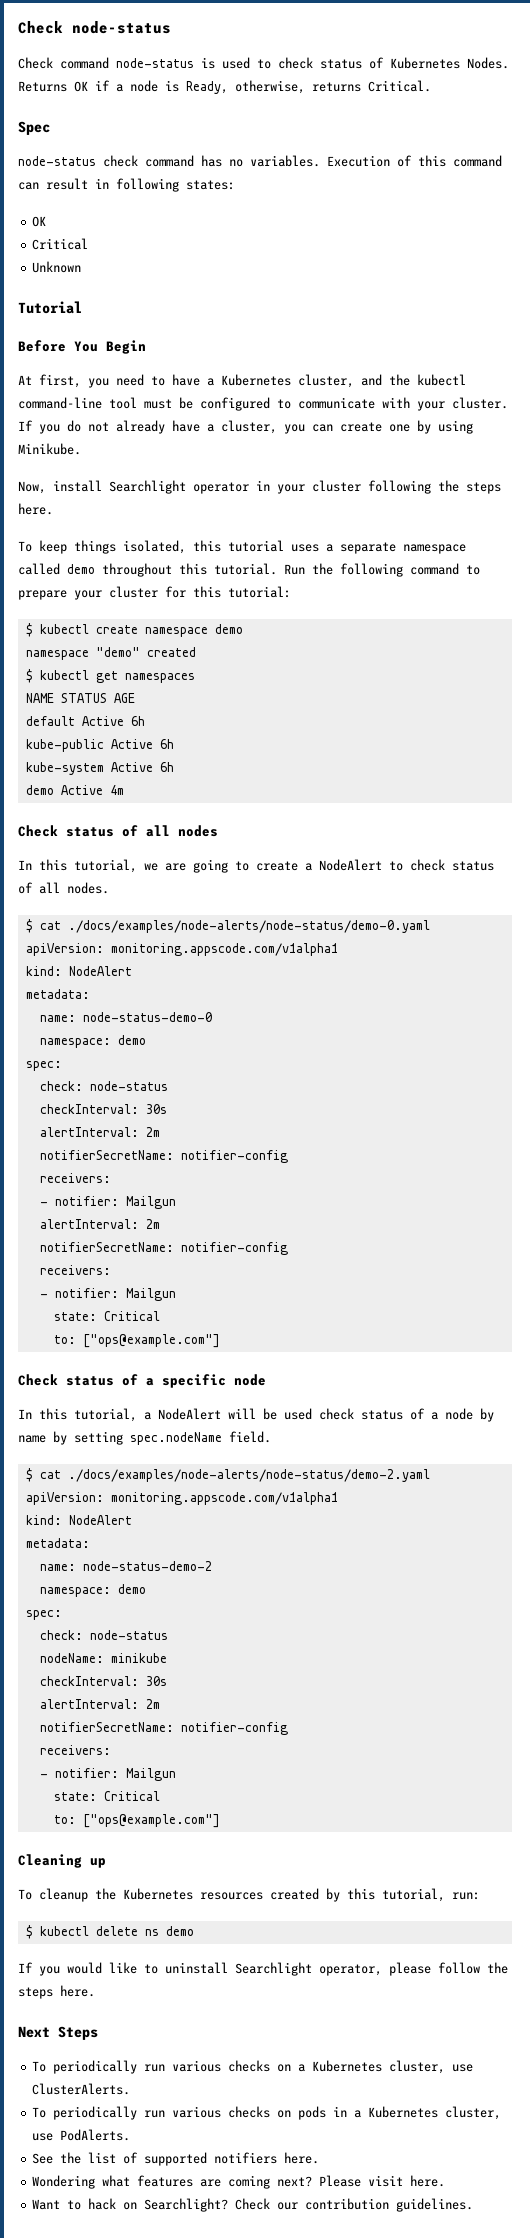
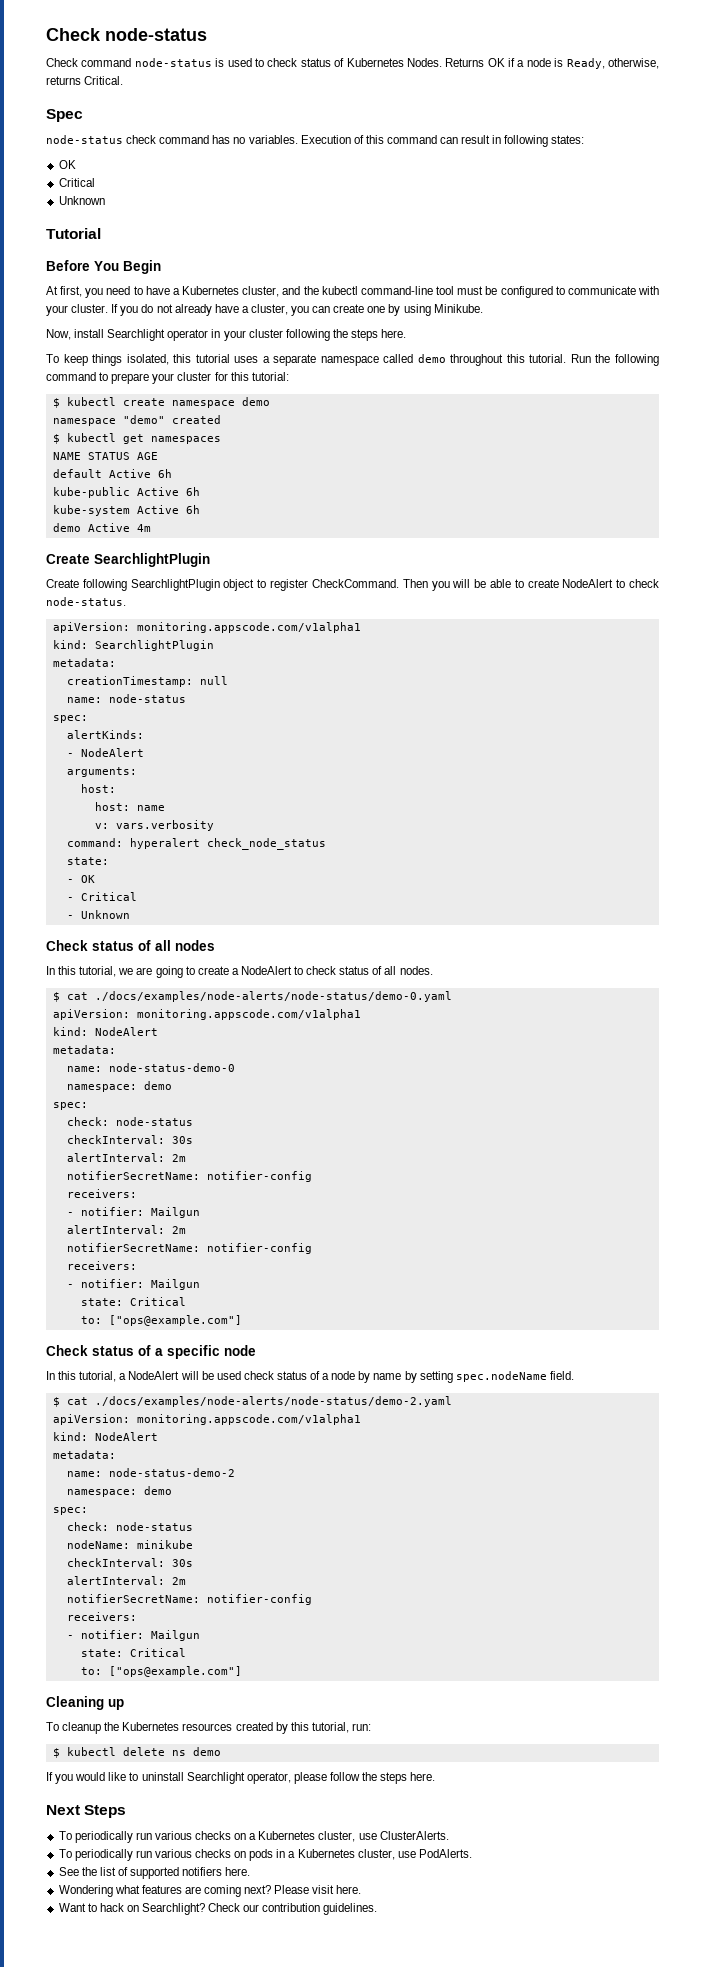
(124, 790) none -> [46,553,210,567] [46,579,659,591] [46,597,126,606] [52,622,361,633] [52,640,214,651] [52,658,116,667] [66,676,228,687] [66,694,186,703] [52,715,88,723] [66,730,144,739] [66,748,144,757] [66,767,137,777] [80,784,116,793] [94,802,165,811] [94,820,214,831] [66,838,326,850] [66,857,109,865] [66,875,95,883] [66,892,137,901] [66,910,130,919] // Create SearchlightPlugin // Create following SearchlightPlugin object to register CheckCommand. Then you will be able to create NodeAlert to check node-status. // apiVersion: monitoring.appscode.com/v1alpha1 // kind: SearchlightPlugin // metadata: // creationTimestamp: null // name: node-status // spec: // alertKinds: // - NodeAlert // arguments: // host: // host: name // v: vars.verbosity // command: hyperalert check_node_status // state: // - OK // - Critical // - Unknown

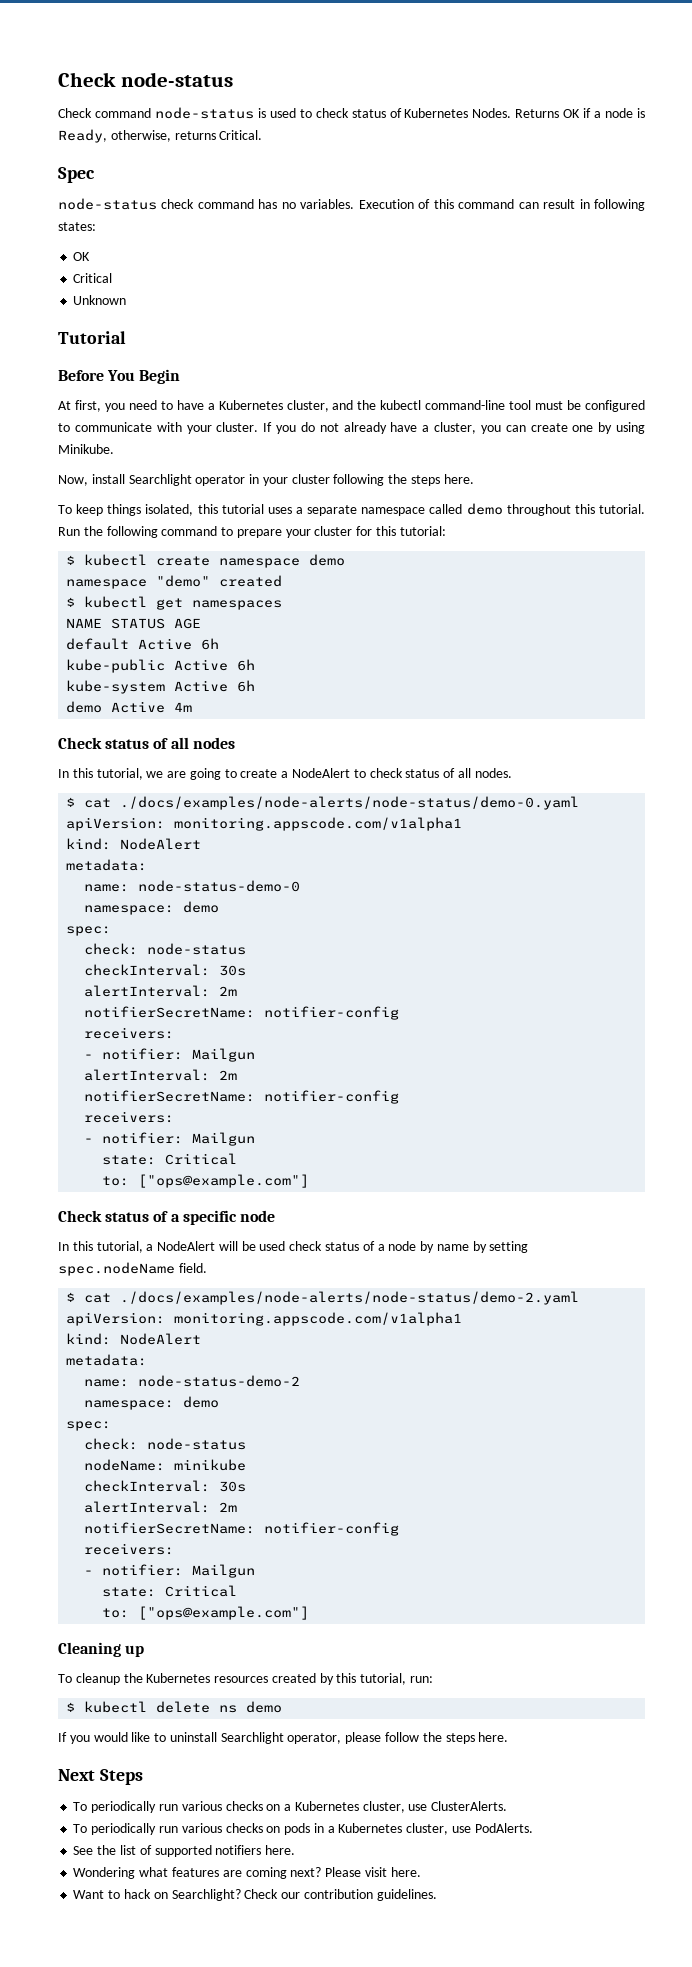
[46,553,210,567] [46,579,659,591] [46,597,126,606] [52,622,361,633] [52,640,214,651] [52,658,116,667] [66,676,228,687] [66,694,186,703] [52,715,88,723] [66,730,144,739] [66,748,144,757] [66,767,137,777] [80,784,116,793] [94,802,165,811] [94,820,214,831] [66,838,326,850] [66,857,109,865] [66,875,95,883] [66,892,137,901] [66,910,130,919] // Create SearchlightPlugin // Create following SearchlightPlugin object to register CheckCommand. Then you will be able to create NodeAlert to check node-status. // apiVersion: monitoring.appscode.com/v1alpha1 // kind: SearchlightPlugin // metadata: // creationTimestamp: null // name: node-status // spec: // alertKinds: // - NodeAlert // arguments: // host: // host: name // v: vars.verbosity // command: hyperalert check_node_status // state: // - OK // - Critical // - Unknown -> (193, 707) none

